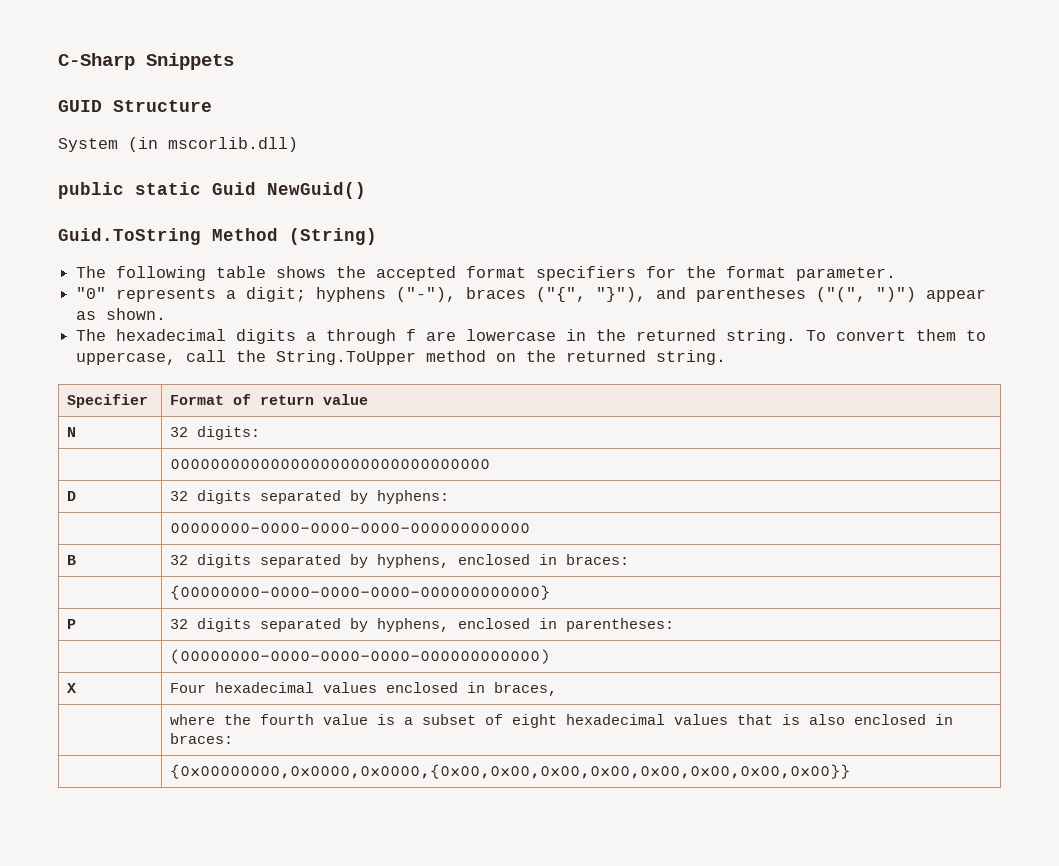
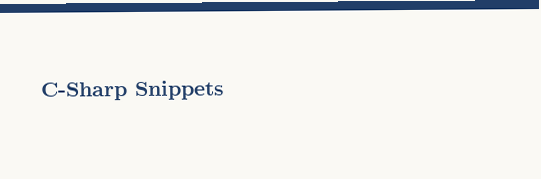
[58,100,212,112] [58,137,298,152] [58,182,366,199] [58,228,377,245] [76,266,897,281] [76,287,987,302] [76,308,167,320] [76,329,987,344] [76,350,727,365] [67,394,149,408] [170,394,369,405] [67,427,77,437] [170,426,261,440] [170,458,491,470] [67,491,77,501] [170,490,450,504] [170,522,531,534] [67,555,77,565] [170,554,630,568] [170,585,551,600] [67,619,77,629] [170,618,675,632] [170,649,551,664] [67,683,77,693] [170,682,558,696] [170,714,954,728] [170,733,234,744] [170,764,851,779] // GUID Structure // System (in mscorlib.dll) // public static Guid NewGuid() // Guid.ToString Method (String) // The following table shows the accepted format specifiers for the format parameter. // "0" represents a digit; hyphens ("-"), braces ("{", "}"), and parentheses ("(", ")") appear as shown. // The hexadecimal digits a through f are lowercase in the returned string. To convert them to uppercase, call the String.ToUpper method on the returned string. // Specifier | Format of return value // N | 32 digits: // | 00000000000000000000000000000000 // D | 32 digits separated by hyphens: // | 00000000-0000-0000-0000-000000000000 // B | 32 digits separated by hyphens, enclosed in braces: // | {00000000-0000-0000-0000-000000000000} // P | 32 digits separated by hyphens, enclosed in parentheses: // | (00000000-0000-0000-0000-000000000000) // X | Four hexadecimal values enclosed in braces, // | where the fourth value is a subset of eight hexadecimal values that is also enclosed in braces: // | {0x00000000,0x0000,0x0000,{0x00,0x00,0x00,0x00,0x00,0x00,0x00,0x00}} -> (225, 90) none

